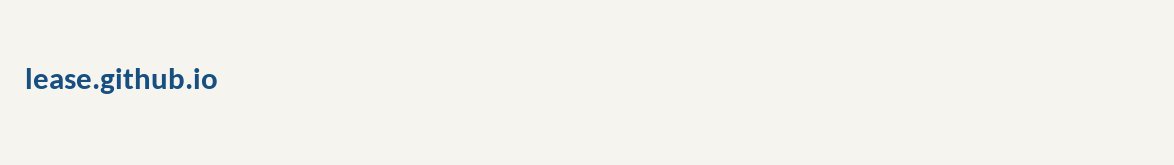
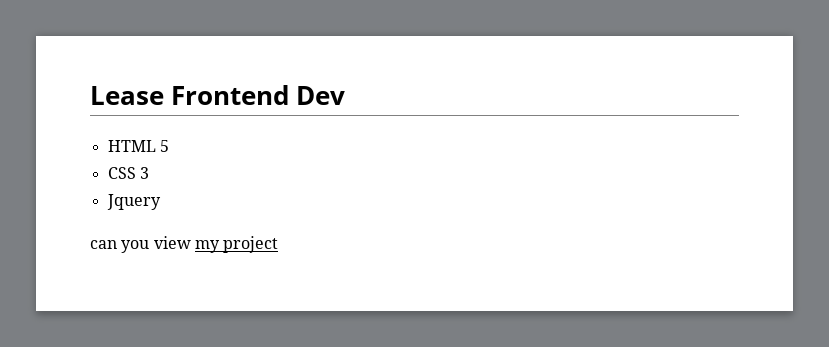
[25,68,218,94] lease.github.io -> [90,85,345,105] [107,140,169,152] [107,167,149,179] [106,194,161,210] [90,236,279,253] Lease Frontend Dev // HTML 5 // CSS 3 // Jquery // can you view my project

